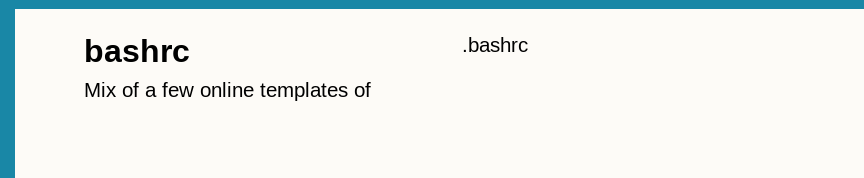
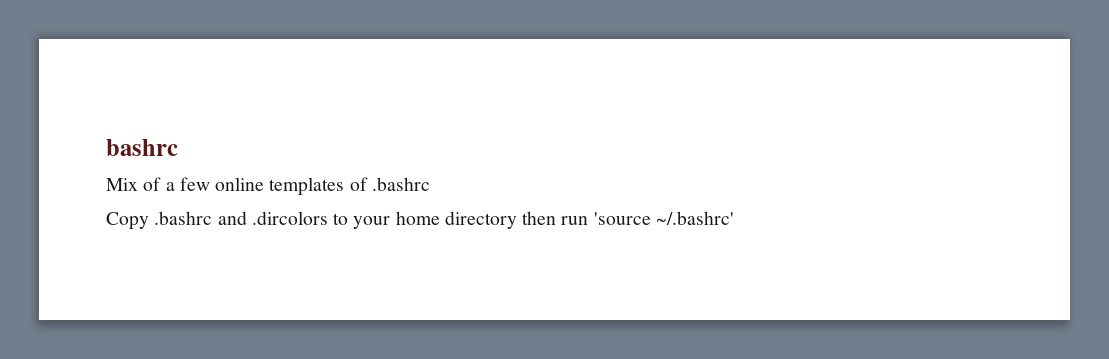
(528, 44) none -> [106,211,734,230] // Copy .bashrc and .dircolors to your home directory then run 'source ~/.bashrc'

